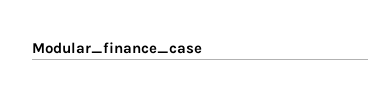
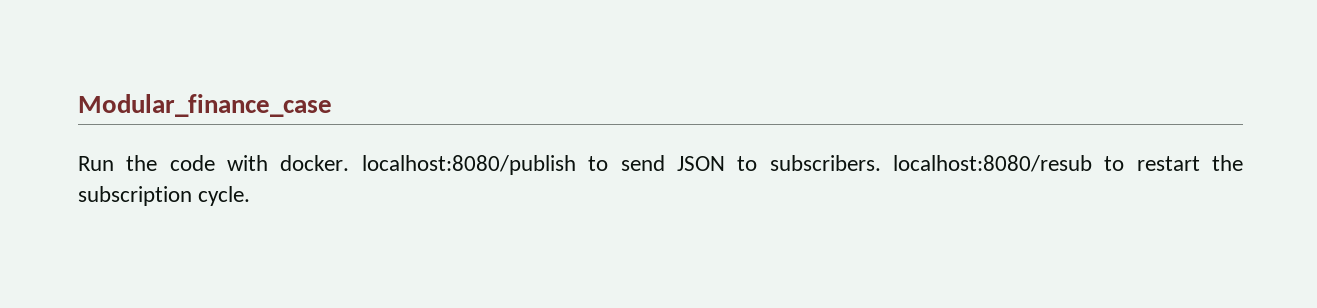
(202, 48) none -> [78,155,1244,175] [78,186,251,206] // Run the code with docker. localhost:8080/publish to send JSON to subscribers. localhost:8080/resub to restart the subscription cycle.

